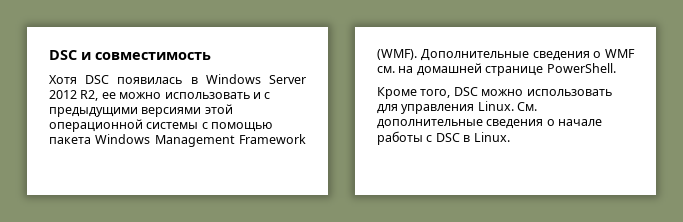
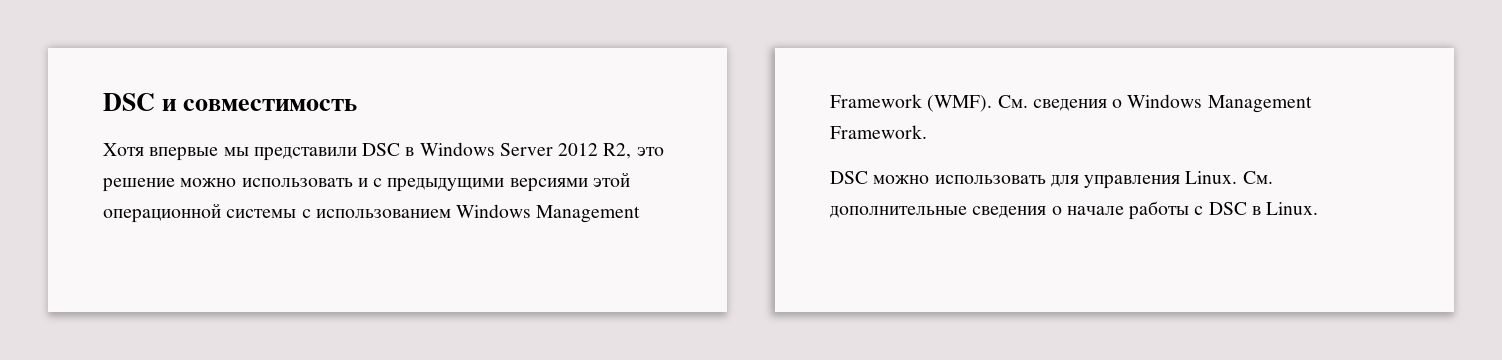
[85,75,183,84] DSC появилась -> [149,143,401,161] впервые мы представили DSC
[101,92,116,99] ее -> [636,147,664,156] [102,178,175,192] это решение
[211,122,273,132] [49,137,91,144] помощью пакета -> [315,209,451,218] использованием
[420,49,635,61] [377,63,616,76] [377,87,451,99] Дополнительные сведения о WMF см. на домашней странице PowerShell. // Кроме того, -> [997,94,1312,113] [830,125,927,139] См. сведения о Windows Management Framework. //

